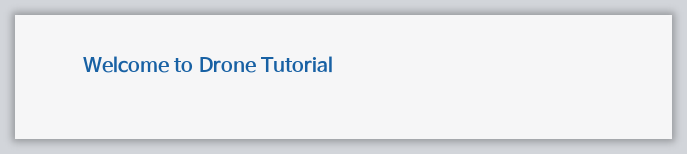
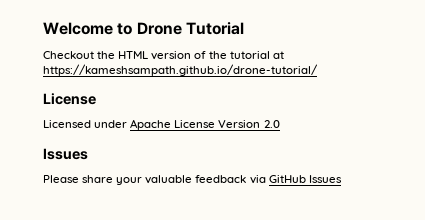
(333, 64) none -> [43,51,284,60] [43,64,318,76] [43,93,96,105] [43,119,280,130] [43,148,88,160] [43,175,342,185] // Checkout the HTML version of the tutorial at https://kameshsampath.github.io/drone-tutorial/ // License // Licensed under Apache License Version 2.0 // Issues // Please share your valuable feedback via GitHub Issues

